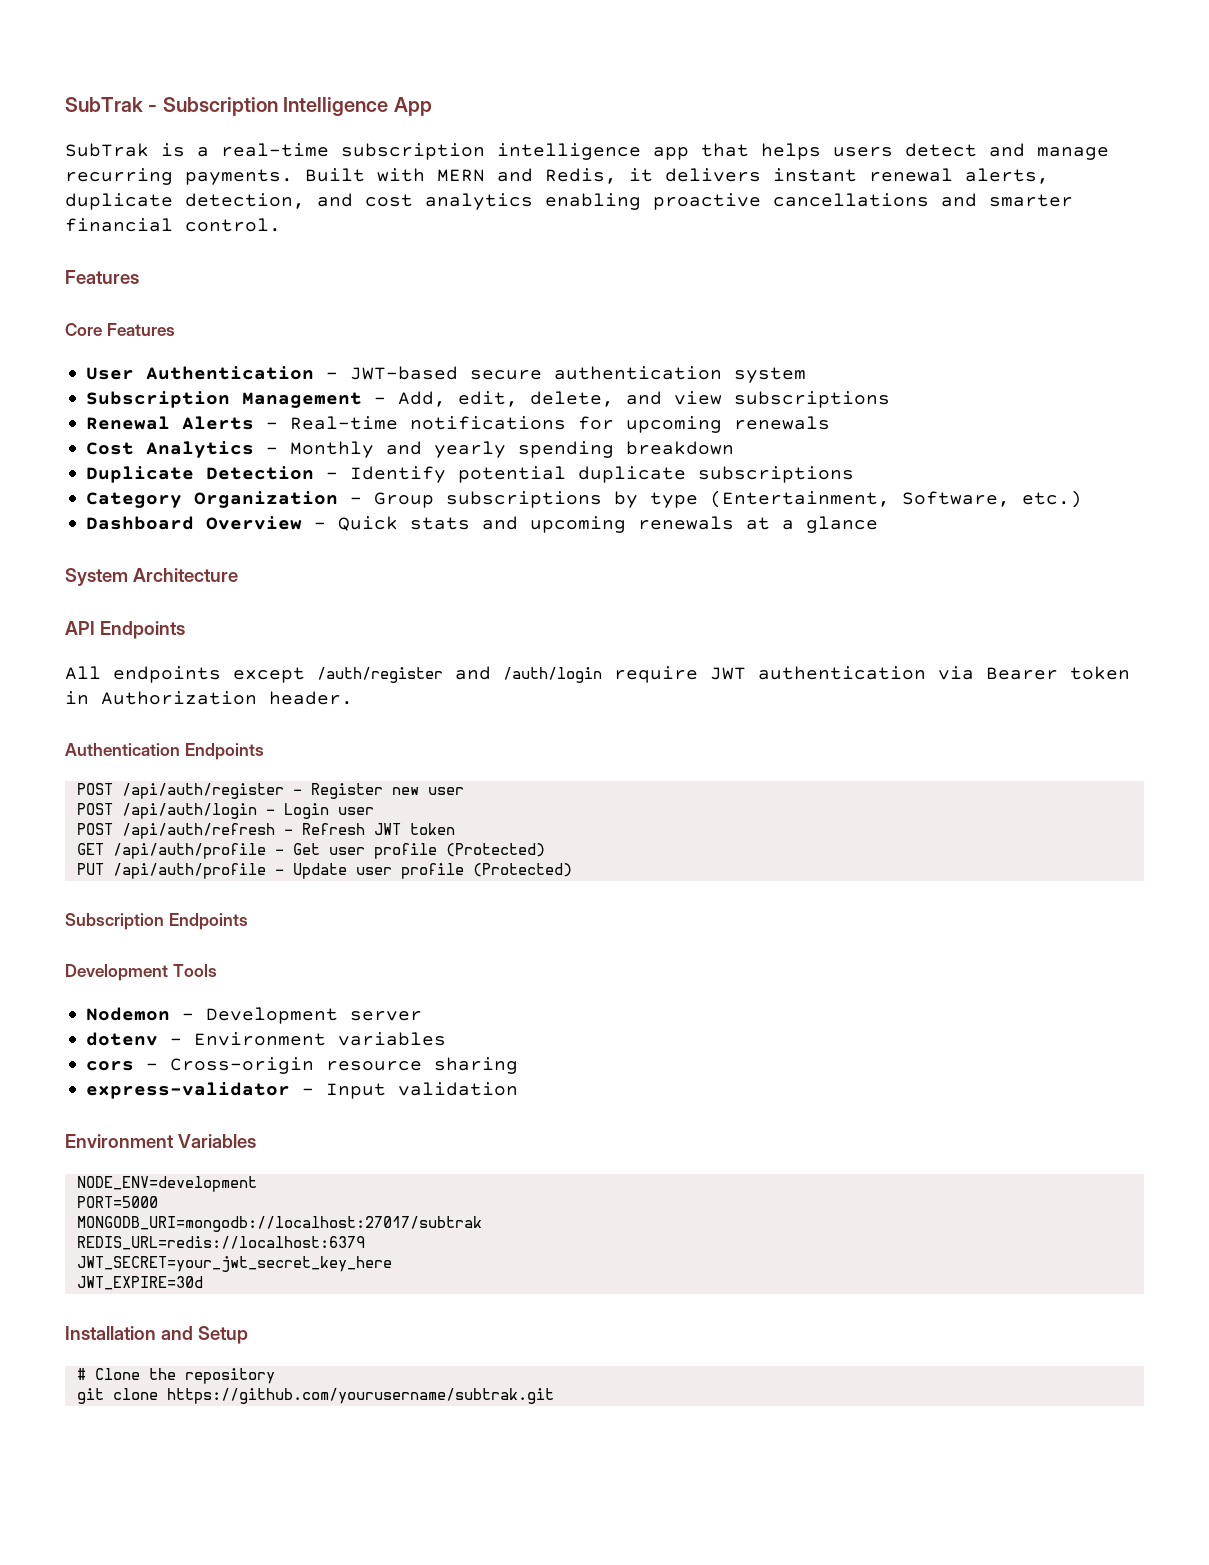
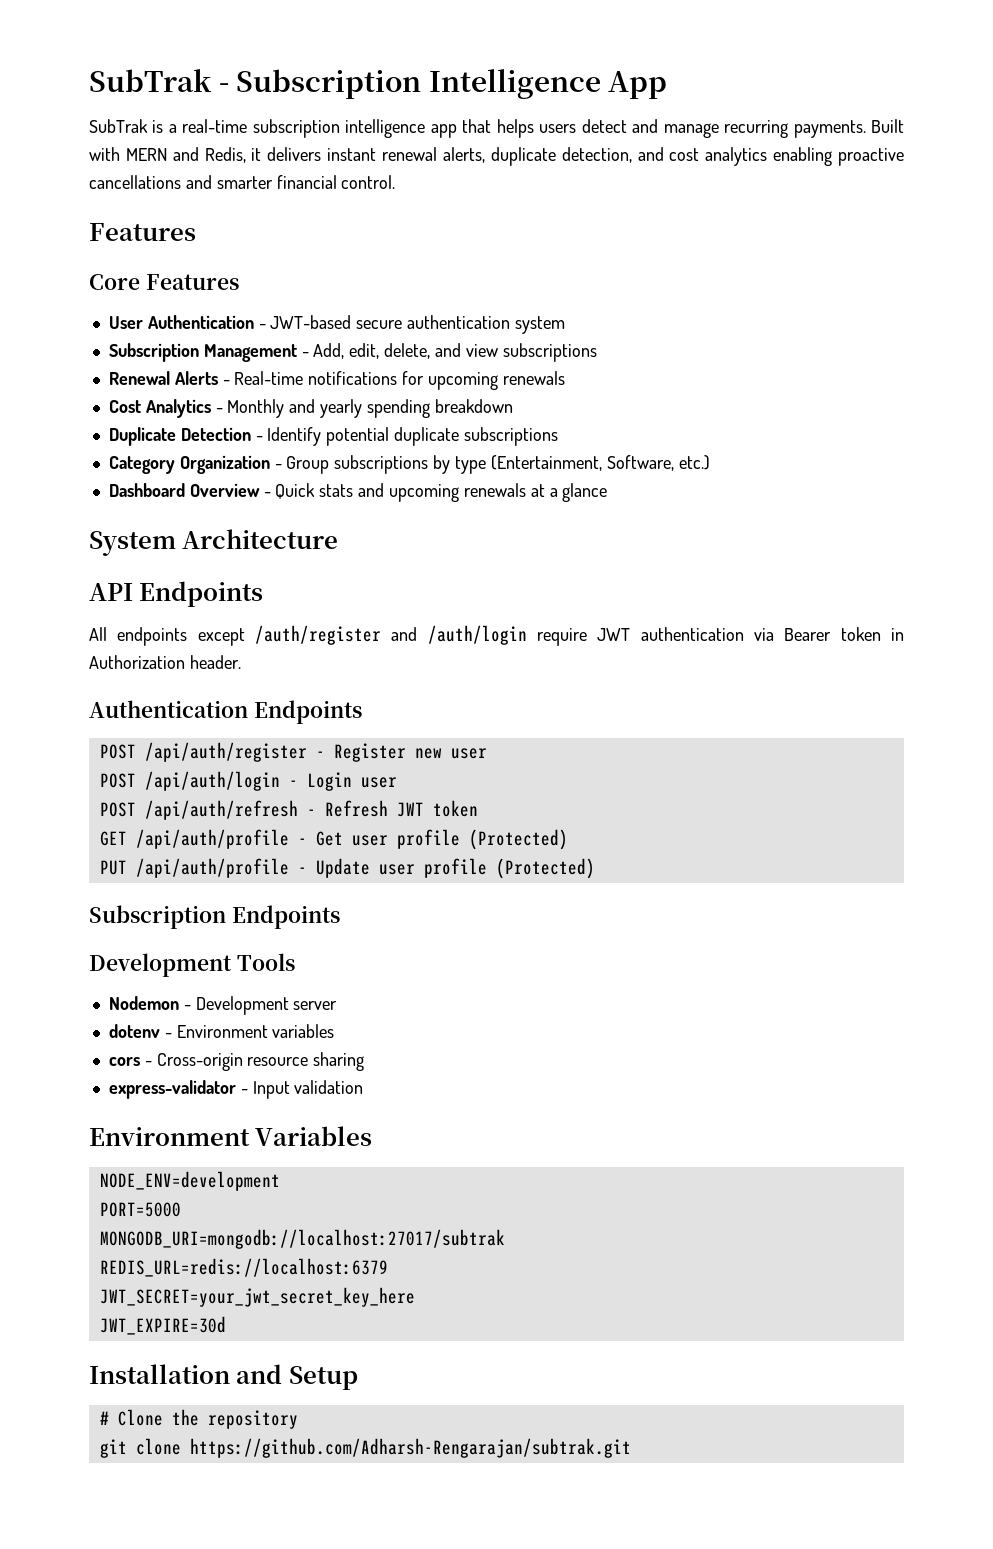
[166,1388,554,1404] https://github.com/yourusername/subtrak.git -> [189,1438,631,1458] https://github.com/Adharsh-Rengarajan/subtrak.git

